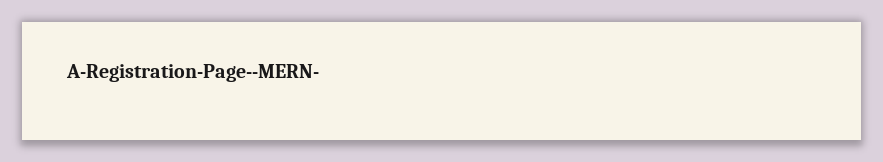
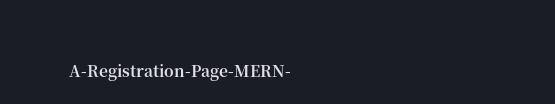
[66,64,319,82] A-Registration-Page--MERN- -> [69,64,291,81] A-Registration-Page-MERN-

